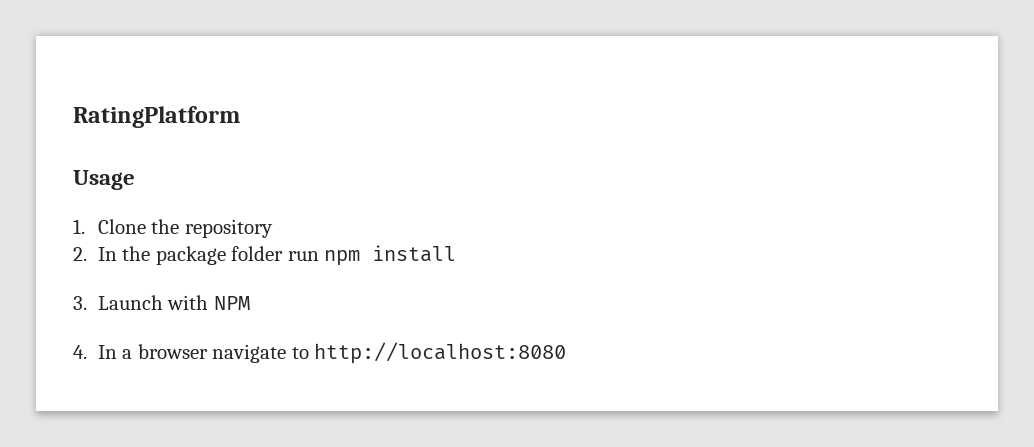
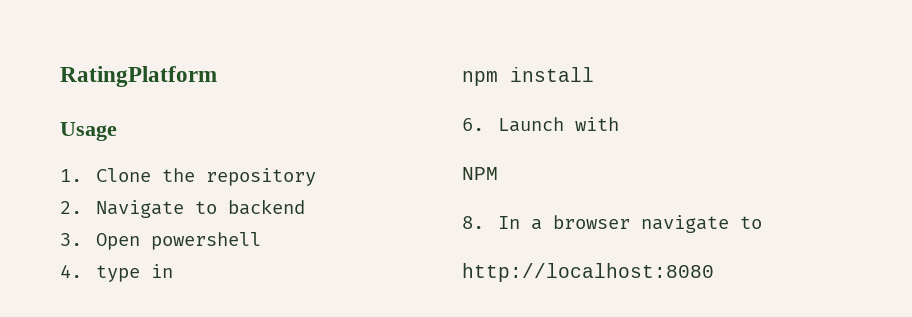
[97,246,319,265] In the package folder run -> [96,199,306,218] [60,232,262,250] [60,264,174,282] Navigate to backend // 3. Open powershell // 4. type in //
[73,296,87,310] 3. -> [462,118,484,131] 6.
(209, 302) none -> (620, 124) //
[73,345,87,359] 4. -> [462,216,484,229] 8.
(309, 353) none -> (763, 222) //

